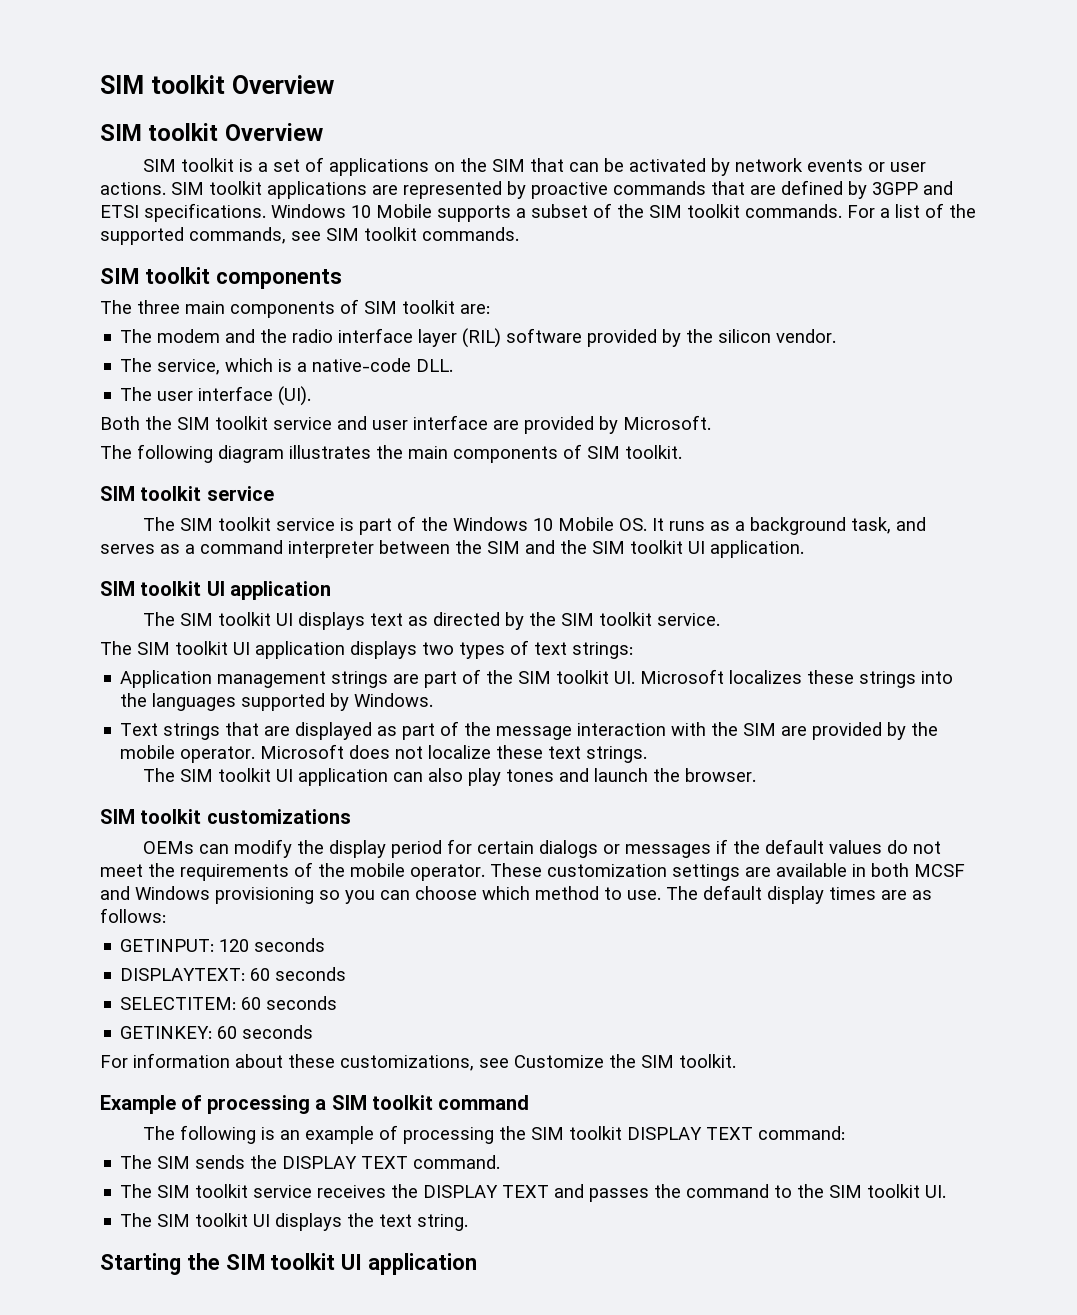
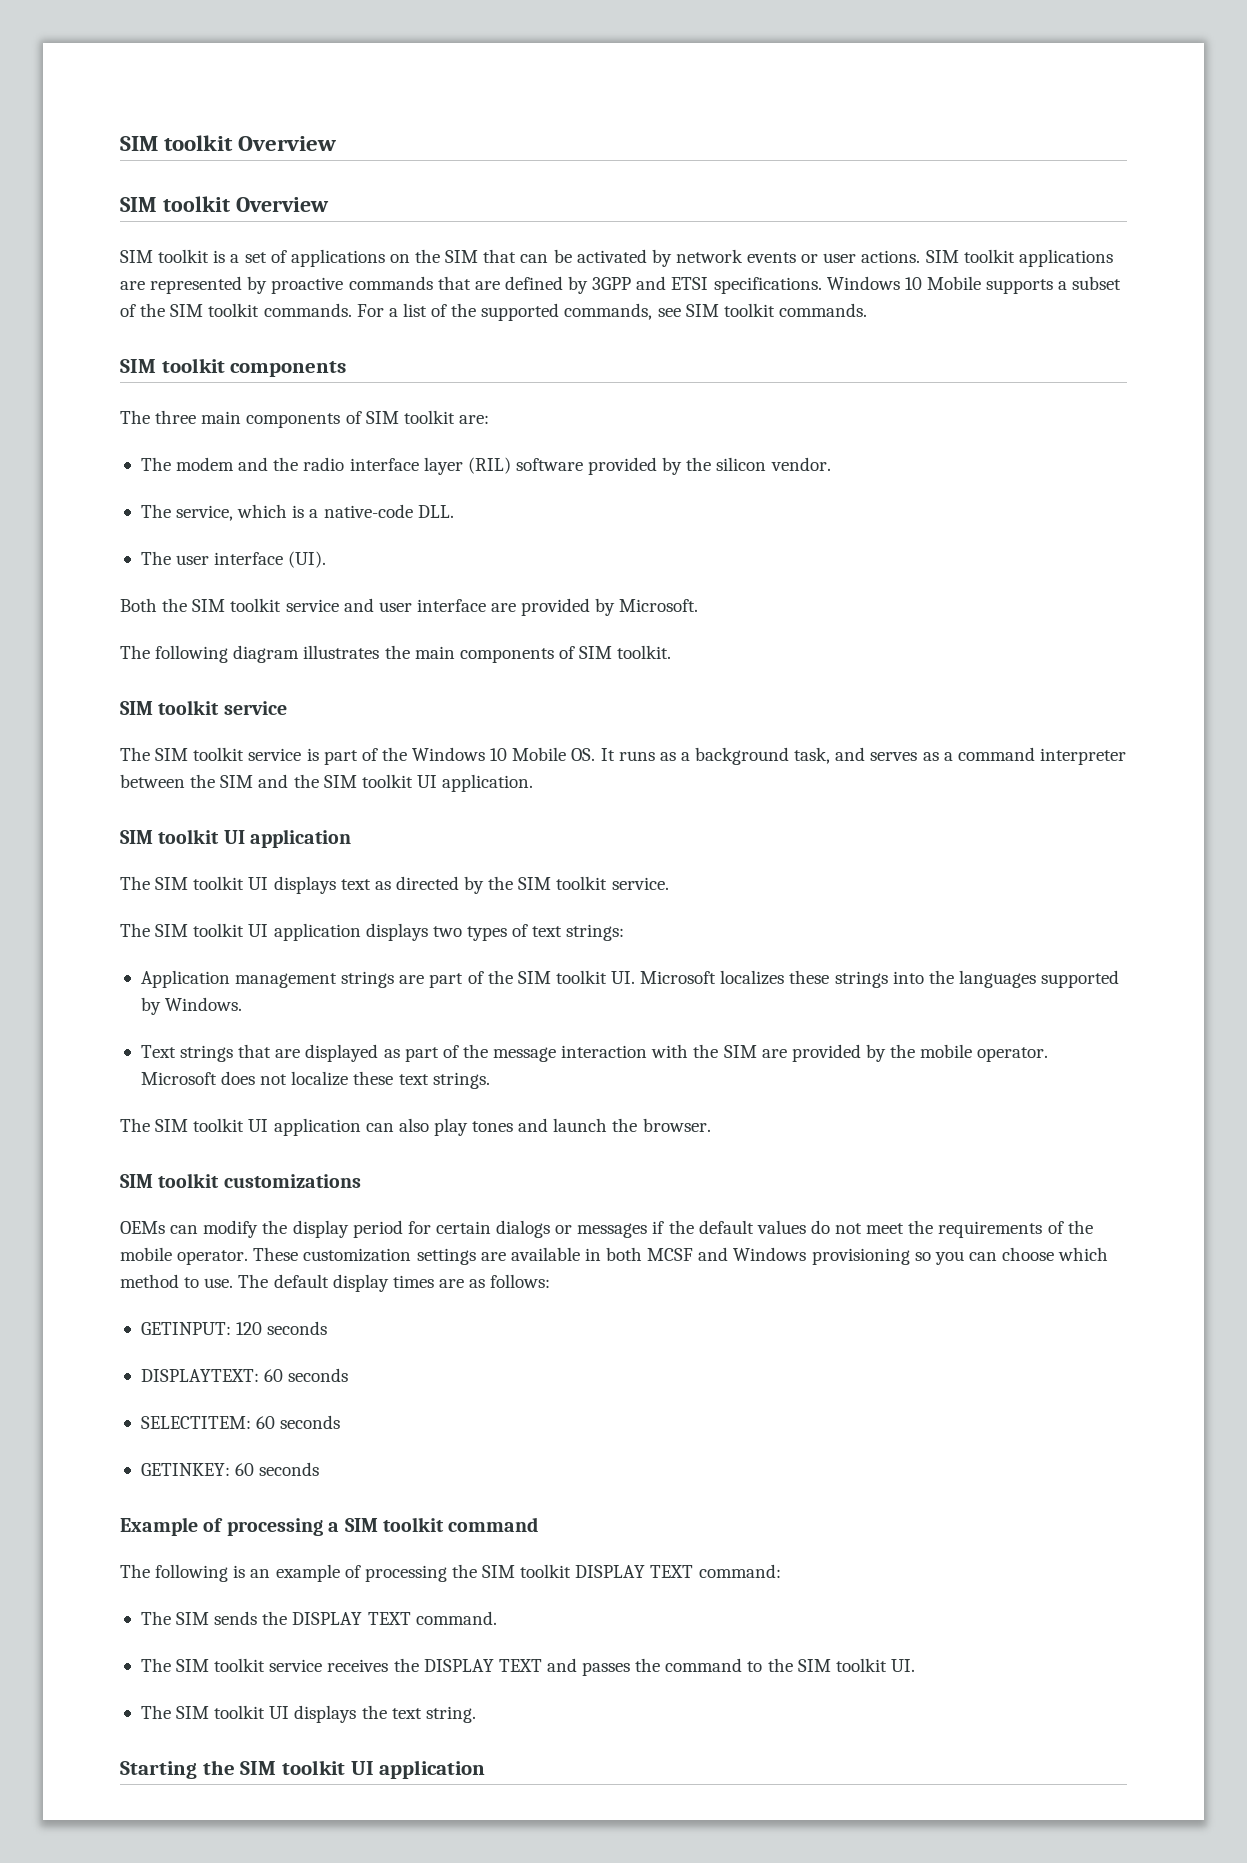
[100,1053,736,1071] // For information about these customizations, see Customize the SIM toolkit. -> (320, 1469) none

